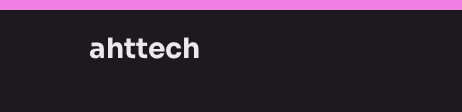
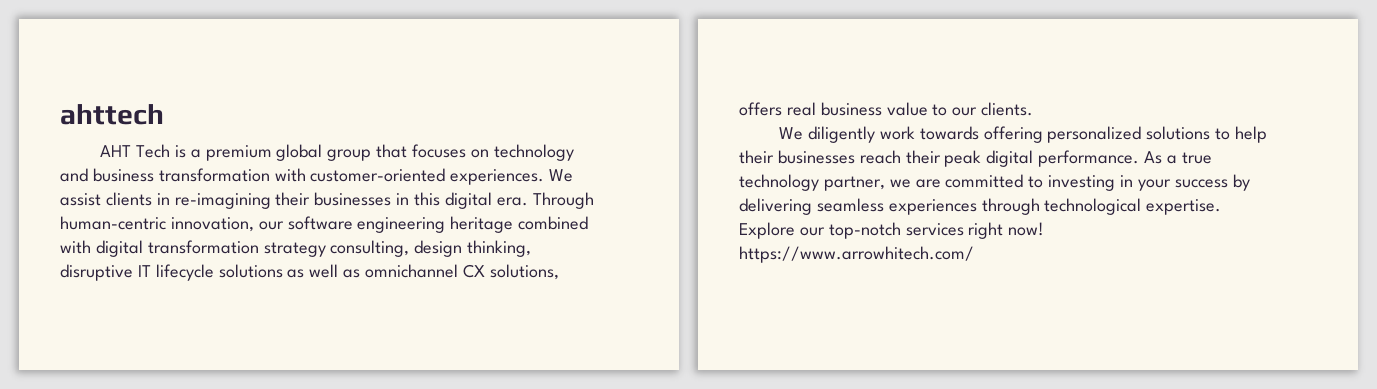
(200, 48) none -> [100,144,574,161] [60,168,574,185] [60,192,594,209] [60,216,589,233] [60,240,532,257] [60,264,559,281] [739,102,1034,116] [779,126,1268,143] [739,150,1212,167] [739,174,1250,191] [739,198,1222,215] [739,222,1045,239] [739,246,974,263] // AHT Tech is a premium global group that focuses on technology and business transformation with customer-oriented experiences. We assist clients in re-imagining their businesses in this digital era. Through human-centric innovation, our software engineering heritage combined with digital transformation strategy consulting, design thinking, disruptive IT lifecycle solutions as well as omnichannel CX solutions, offers real business value to our clients. // We diligently work towards offering personalized solutions to help their businesses reach their peak digital performance. As a true technology partner, we are committed to investing in your success by delivering seamless experiences through technological expertise. Explore our top-notch services right now! https://www.arrowhitech.com/

